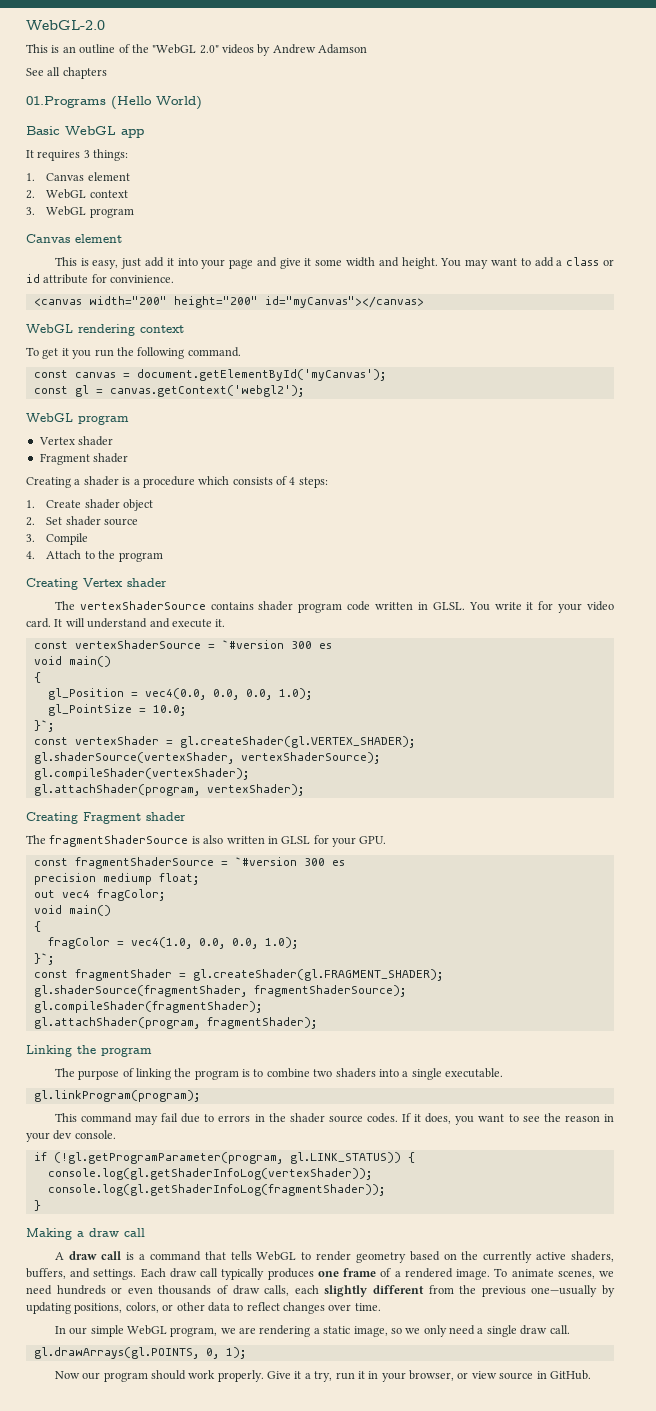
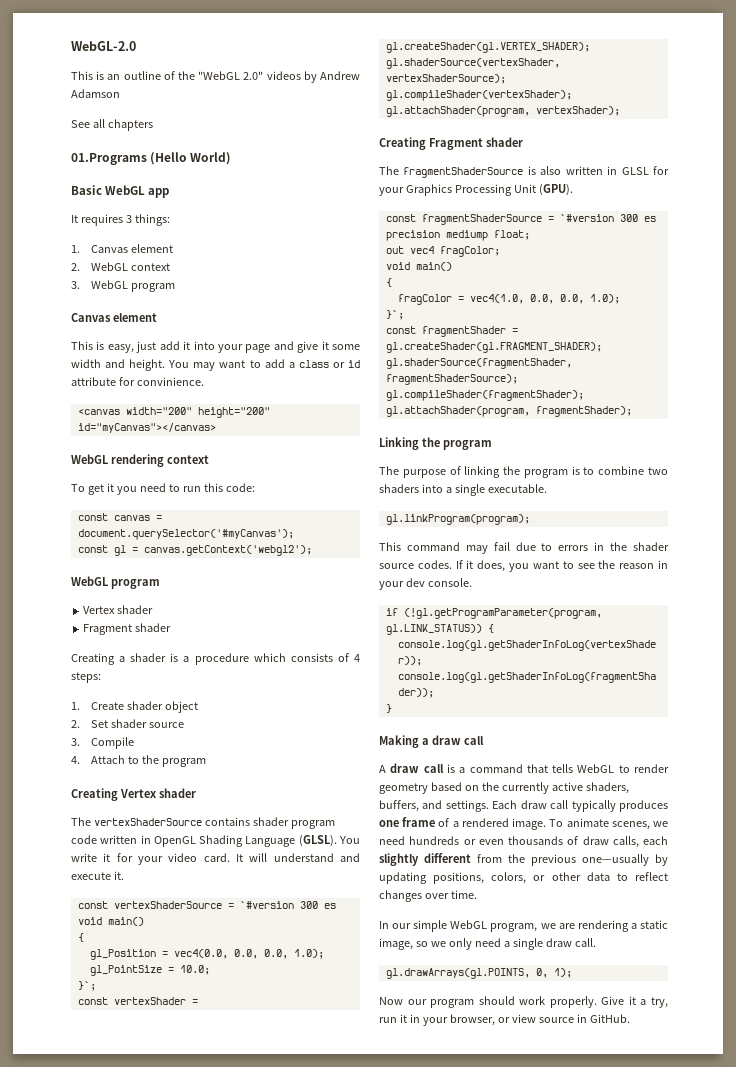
[94,347,241,359] run the following command. -> [139,483,255,492] need to run this code:
[136,369,386,381] document.getElementById('myCanvas'); -> [77,529,294,540] document.querySelector('#myCanvas');
[432,602,465,610] GLSL. -> [153,835,337,847] OpenGL Shading Language (GLSL).
[359,836,387,844] GPU. -> [405,184,573,196] Graphics Processing Unit (GPU).

